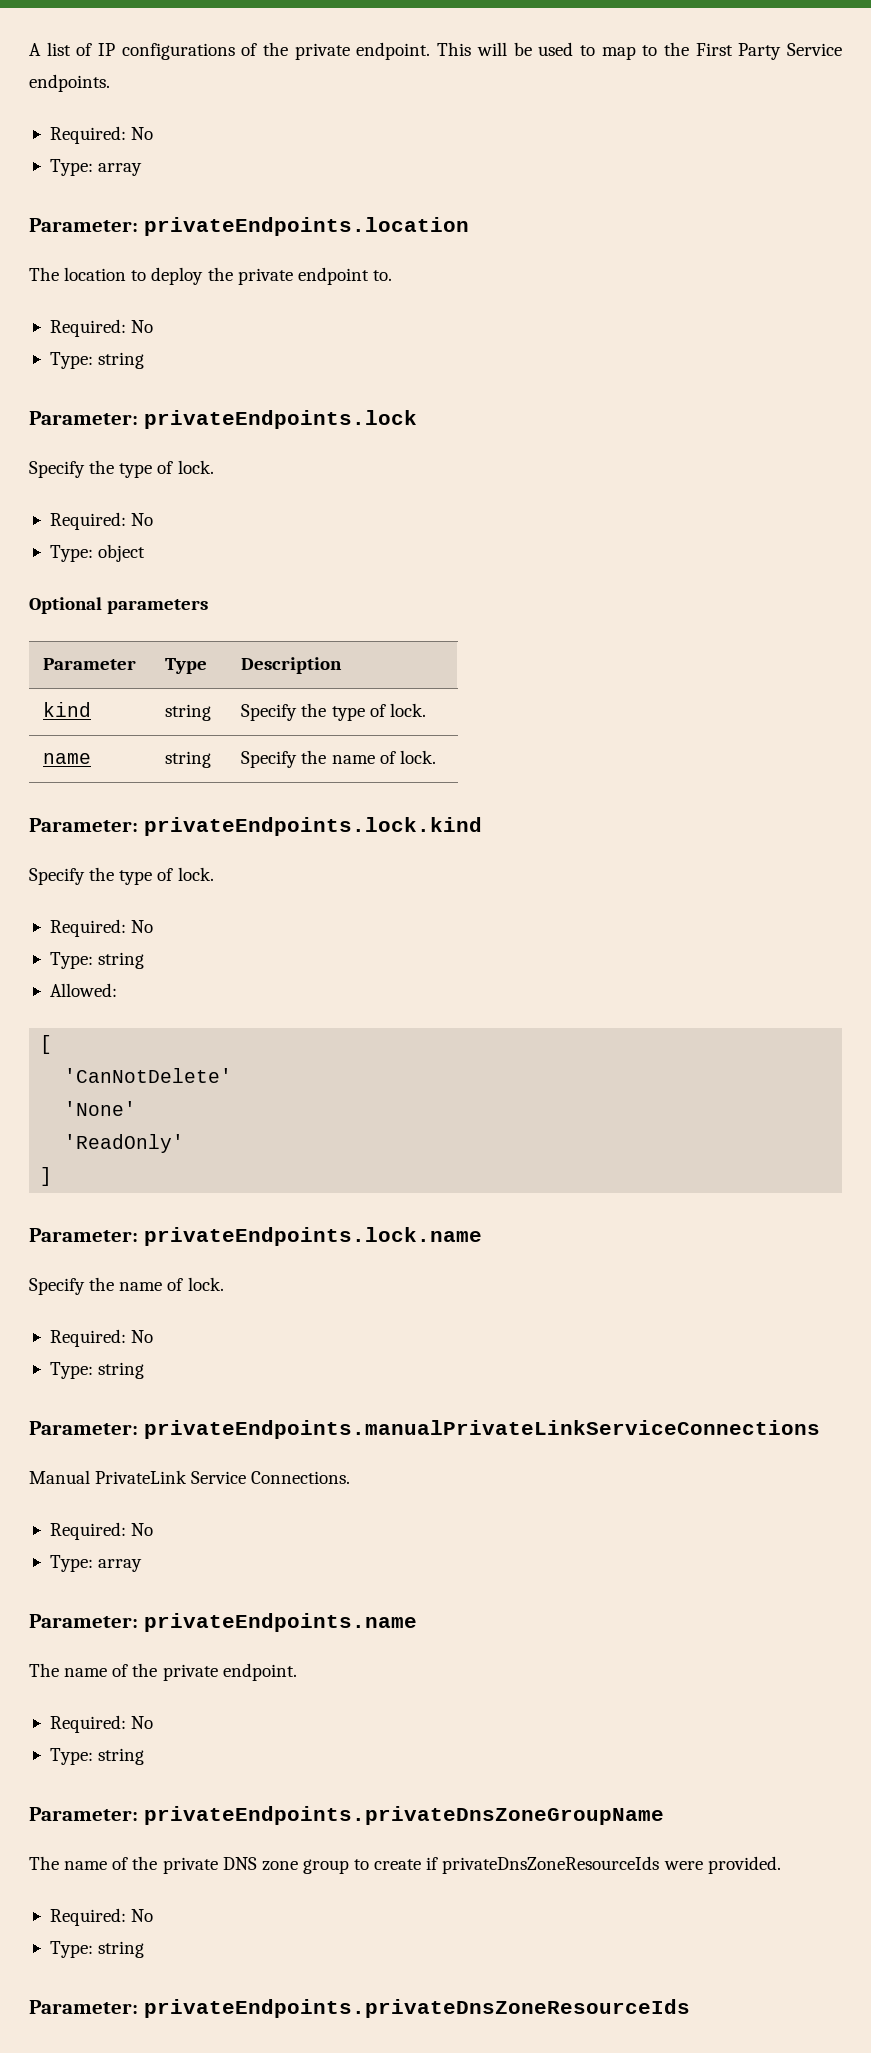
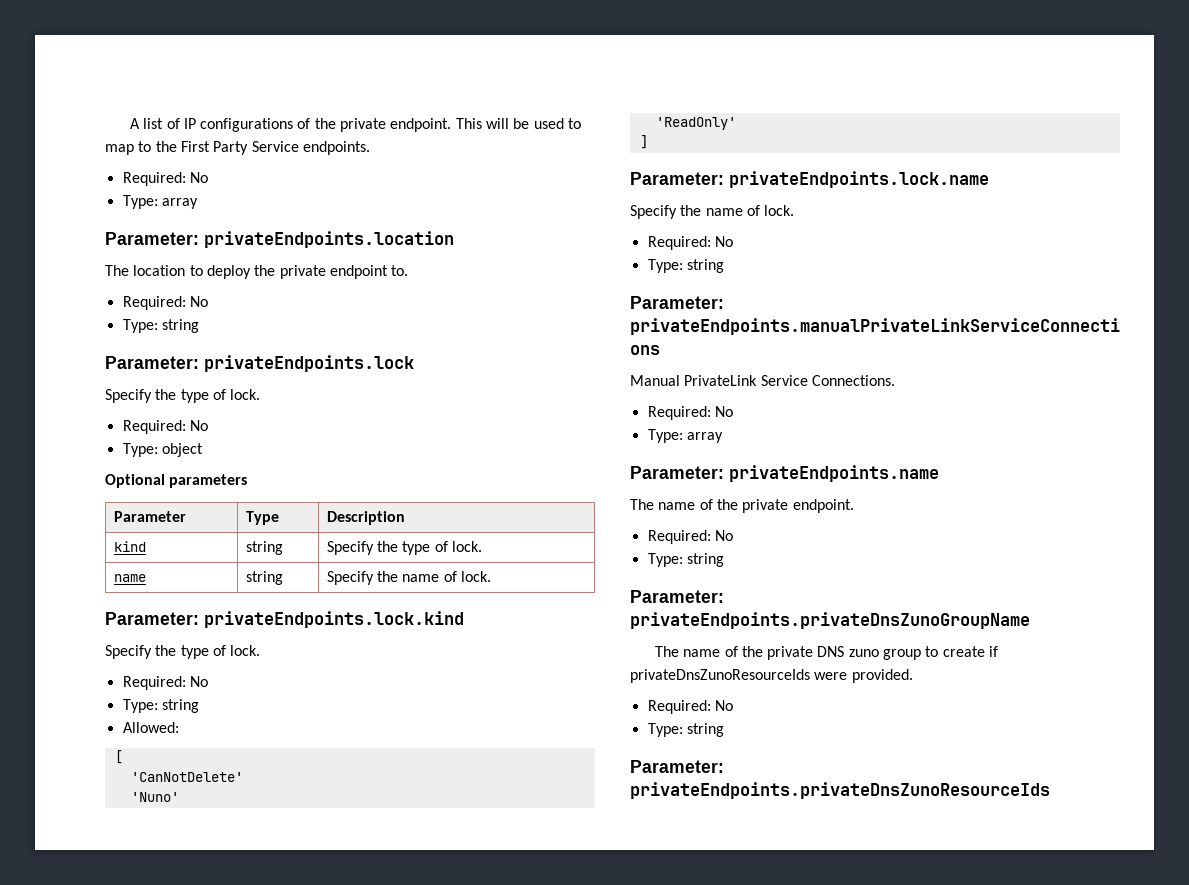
[64,1101,137,1116] 'None' -> [130,792,179,802] 'Nuno'
[143,1806,664,1825] privateEndpoints.privateDnsZoneGroupName -> [630,612,1030,629] privateEndpoints.privateDnsZunoGroupName
[261,1861,298,1871] zone -> [848,649,879,657] zuno
[442,1856,660,1874] privateDnsZoneResourceIds -> [630,669,810,683] privateDnsZunoResourceIds
[143,1999,690,2018] privateEndpoints.privateDnsZoneResourceIds -> [630,782,1050,799] privateEndpoints.privateDnsZunoResourceIds

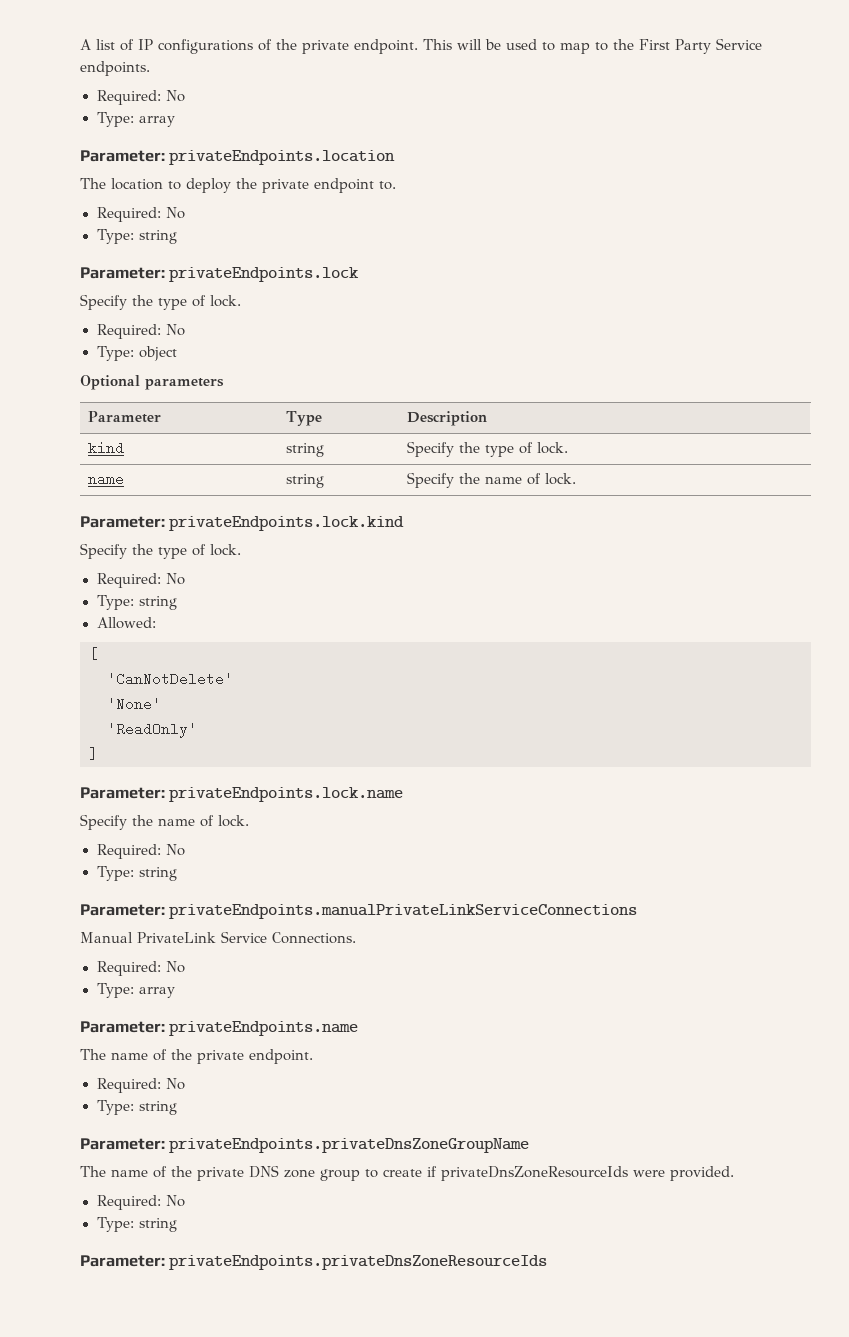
[130,792,179,802] 'Nuno' -> [107,697,161,711] 'None'
[630,612,1030,629] privateEndpoints.privateDnsZunoGroupName -> [169,1138,530,1153] privateEndpoints.privateDnsZoneGroupName
[848,649,879,657] zuno -> [284,1169,315,1178] zone
[630,669,810,683] privateDnsZunoResourceIds -> [441,1166,628,1181] privateDnsZoneResourceIds
[630,782,1050,799] privateEndpoints.privateDnsZunoResourceIds -> [169,1255,548,1270] privateEndpoints.privateDnsZoneResourceIds

